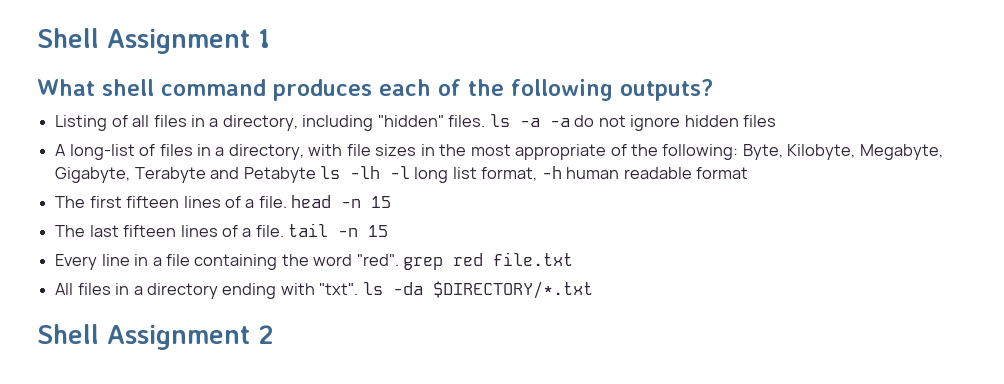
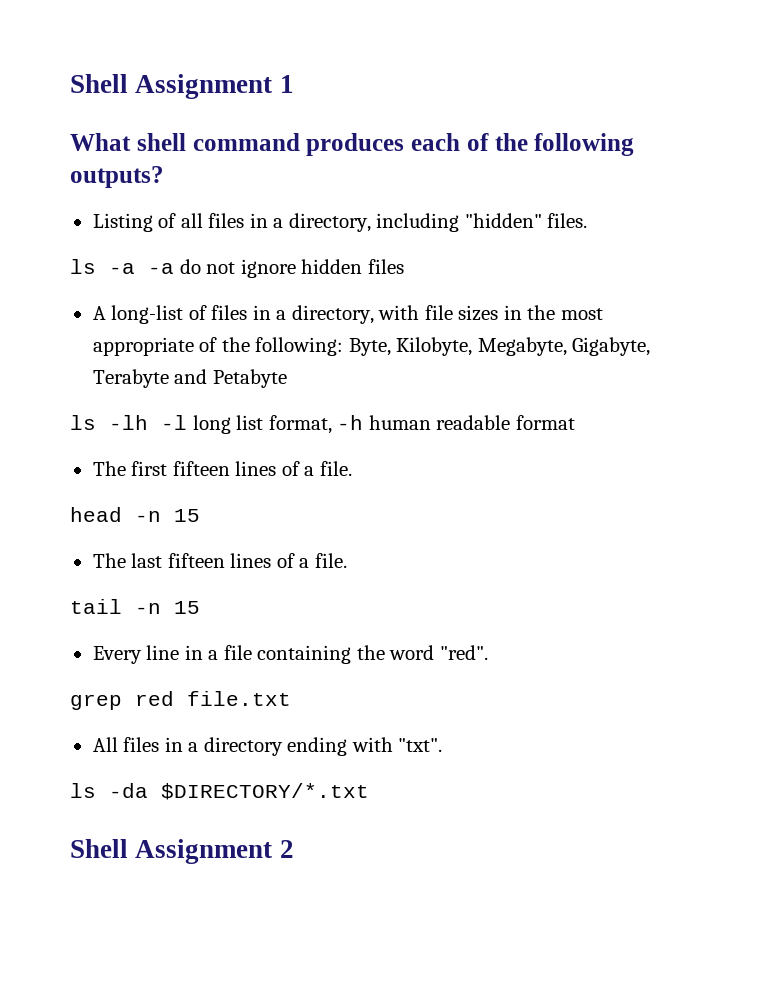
(486, 121) none -> (588, 220) //
(316, 175) none -> (287, 378) //
(287, 202) none -> (352, 468) //
(284, 231) none -> (347, 560) //
(399, 260) none -> (488, 652) //
(359, 289) none -> (443, 745) //

